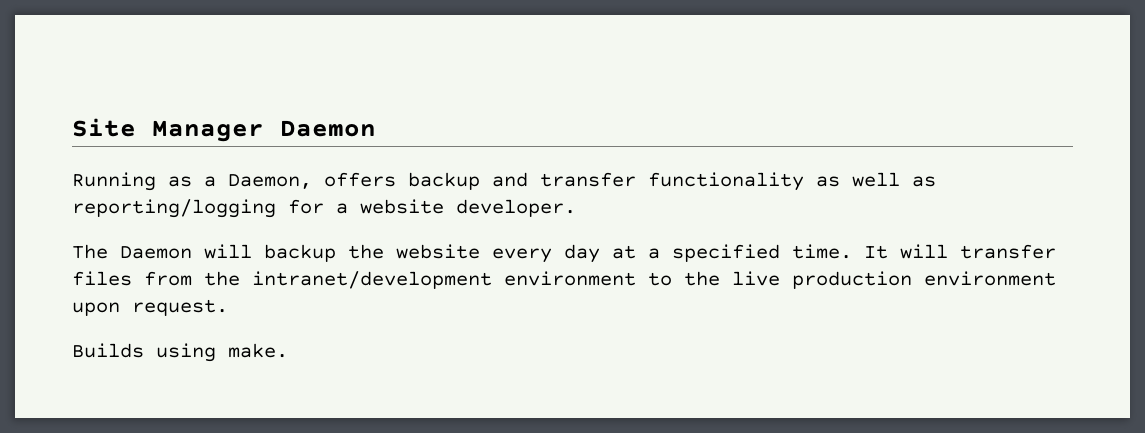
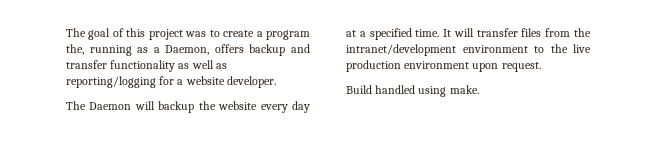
[72,118,376,142] [72,172,156,191] Site Manager Daemon // Running -> [66,28,310,40] [66,44,132,56] The goal of this project was to create a program the, running
[72,343,144,358] Builds -> [346,85,416,94] Build handled

